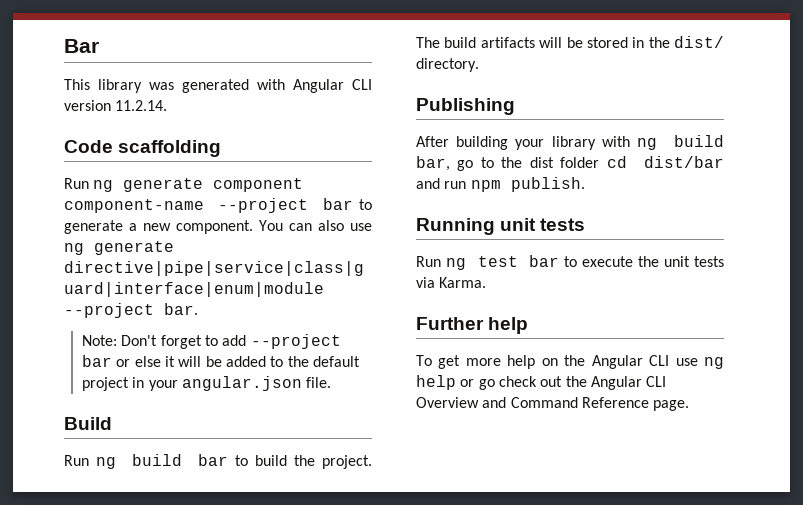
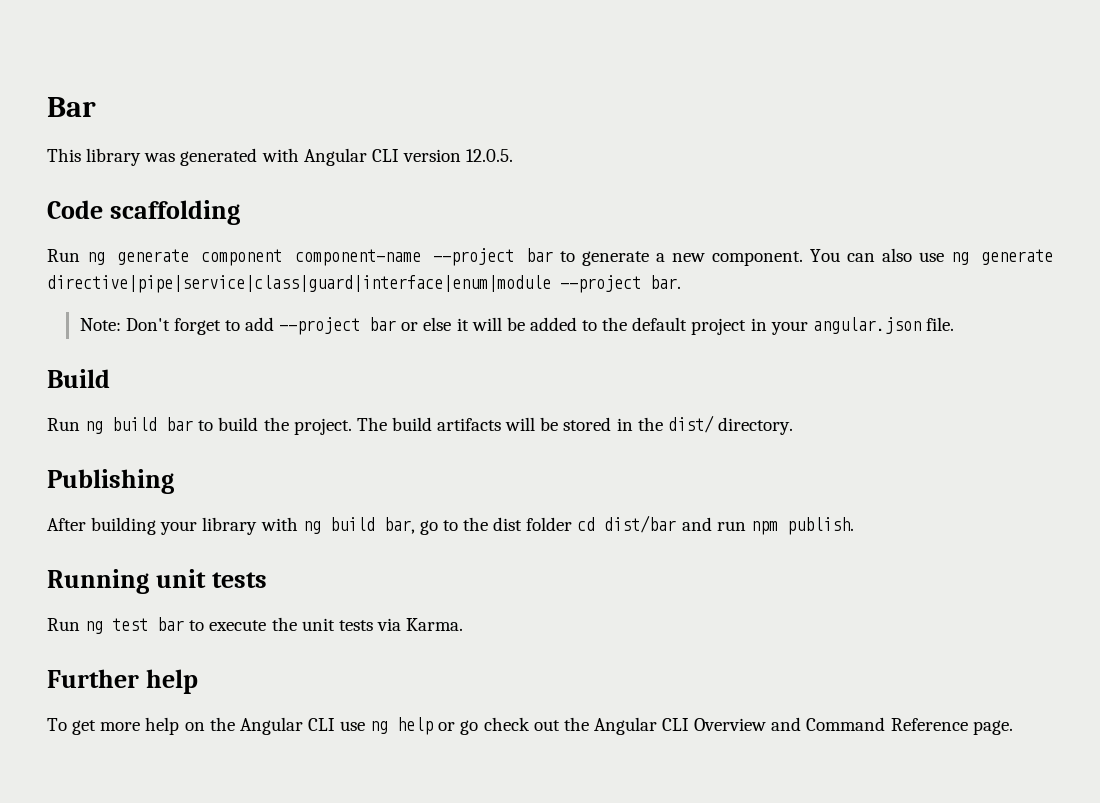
[115,100,168,111] 11.2.14. -> [466,149,514,162] 12.0.5.

